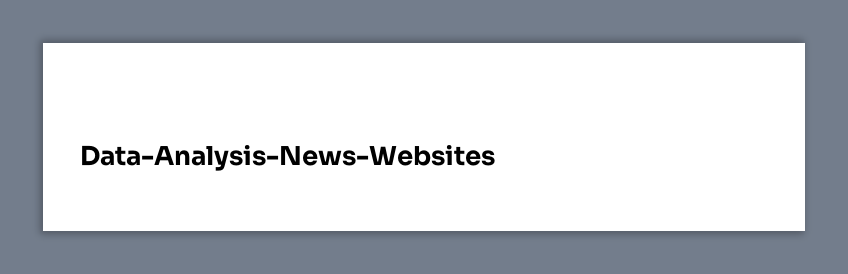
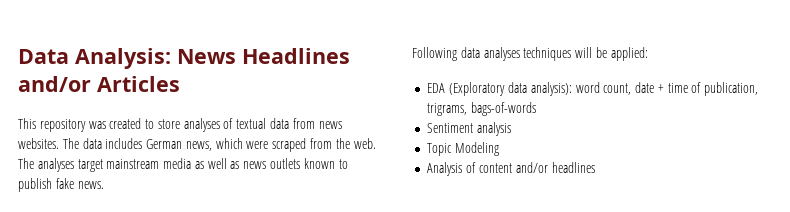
[80,145,495,171] Data-Analysis-News-Websites -> [18,48,350,69] [18,76,180,92] [18,118,342,132] [18,138,376,152] [18,158,348,172] [18,178,104,192] [412,47,648,61] [427,82,759,96] [427,102,537,116] [427,122,512,136] [427,142,500,156] [427,162,595,176] Data Analysis: News Headlines and/or Articles // This repository was created to store analyses of textual data from news websites. The data includes German news, which were scraped from the web. The analyses target mainstream media as well as news outlets known to publish fake news. // Following data analyses techniques will be applied: // EDA (Exploratory data analysis): word count, date + time of publication, trigrams, bags-of-words // Sentiment analysis // Topic Modeling // Analysis of content and/or headlines

